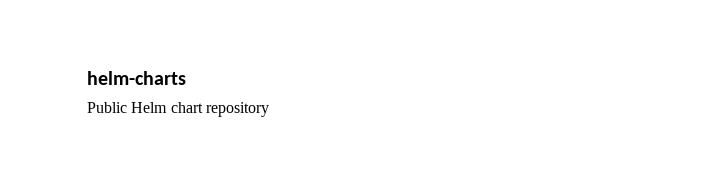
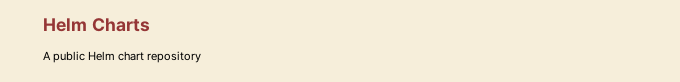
[87,71,186,85] [87,102,127,113] helm-charts // Public -> [43,18,150,32] [43,51,86,63] Helm Charts // A public

